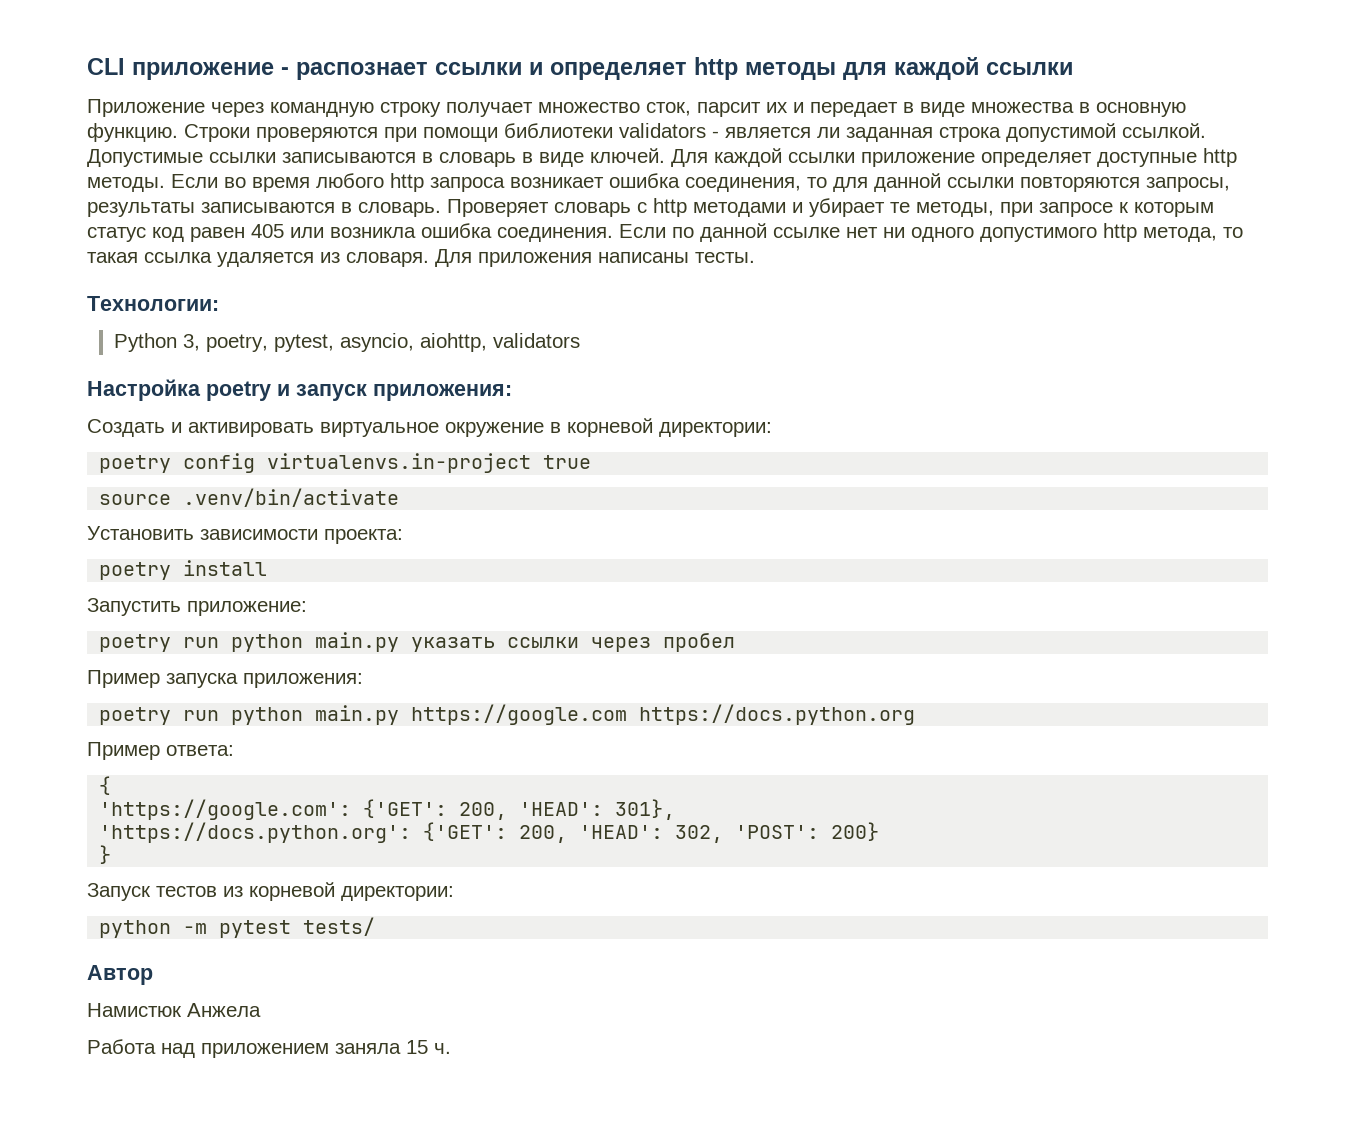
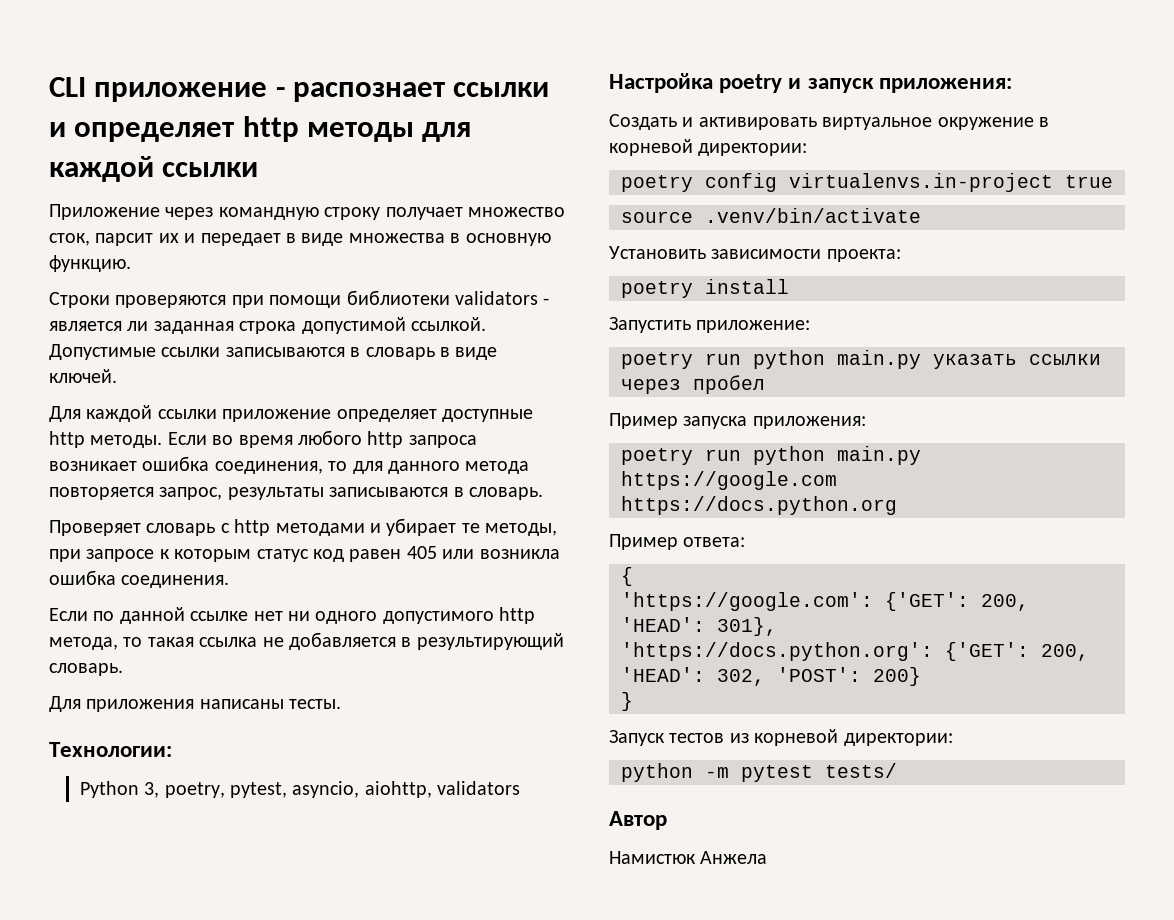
(178, 132) none -> (131, 263) //
(665, 155) none -> (117, 376) //
[874,173,1230,192] данной ссылки повторяются запросы, -> [387,461,530,474] [49,487,223,500] данного метода повторяется запрос,
(441, 209) none -> (543, 493) //
(613, 234) none -> (230, 581) //
[217,252,429,267] удаляется из словаря. -> [262,632,564,650] [49,663,123,676] не добавляется в результирующий словарь. //
[87,1039,451,1058] // Работа над приложением заняла 15 ч. -> (768, 857) none

